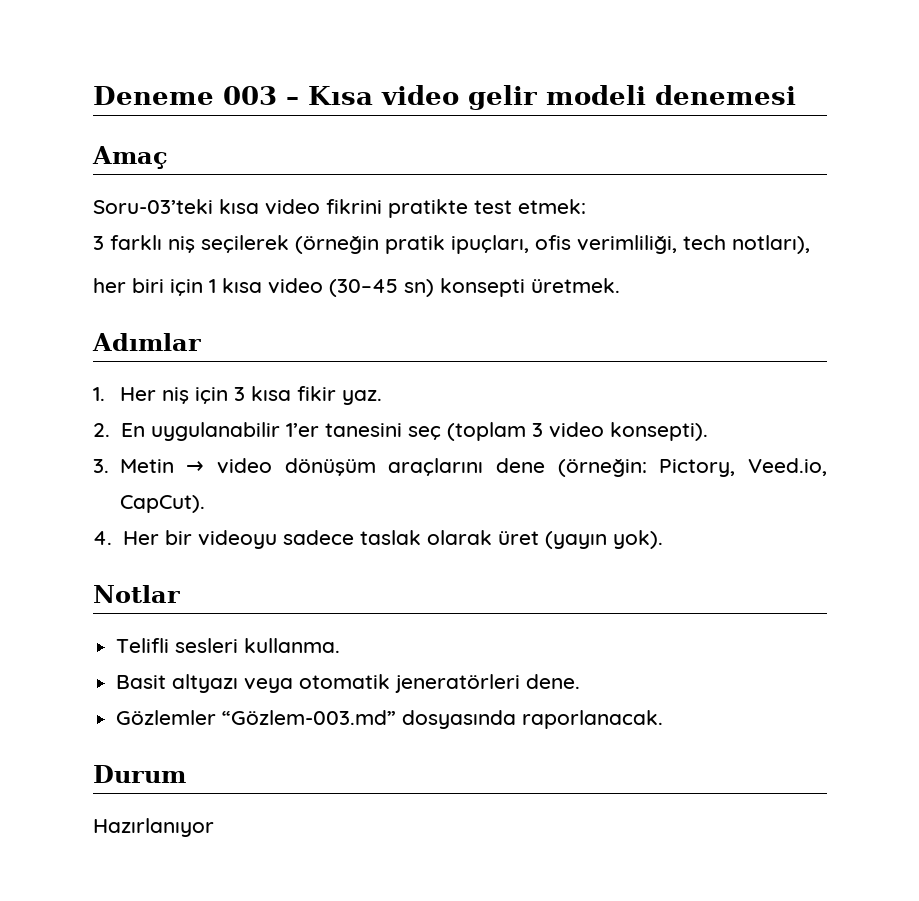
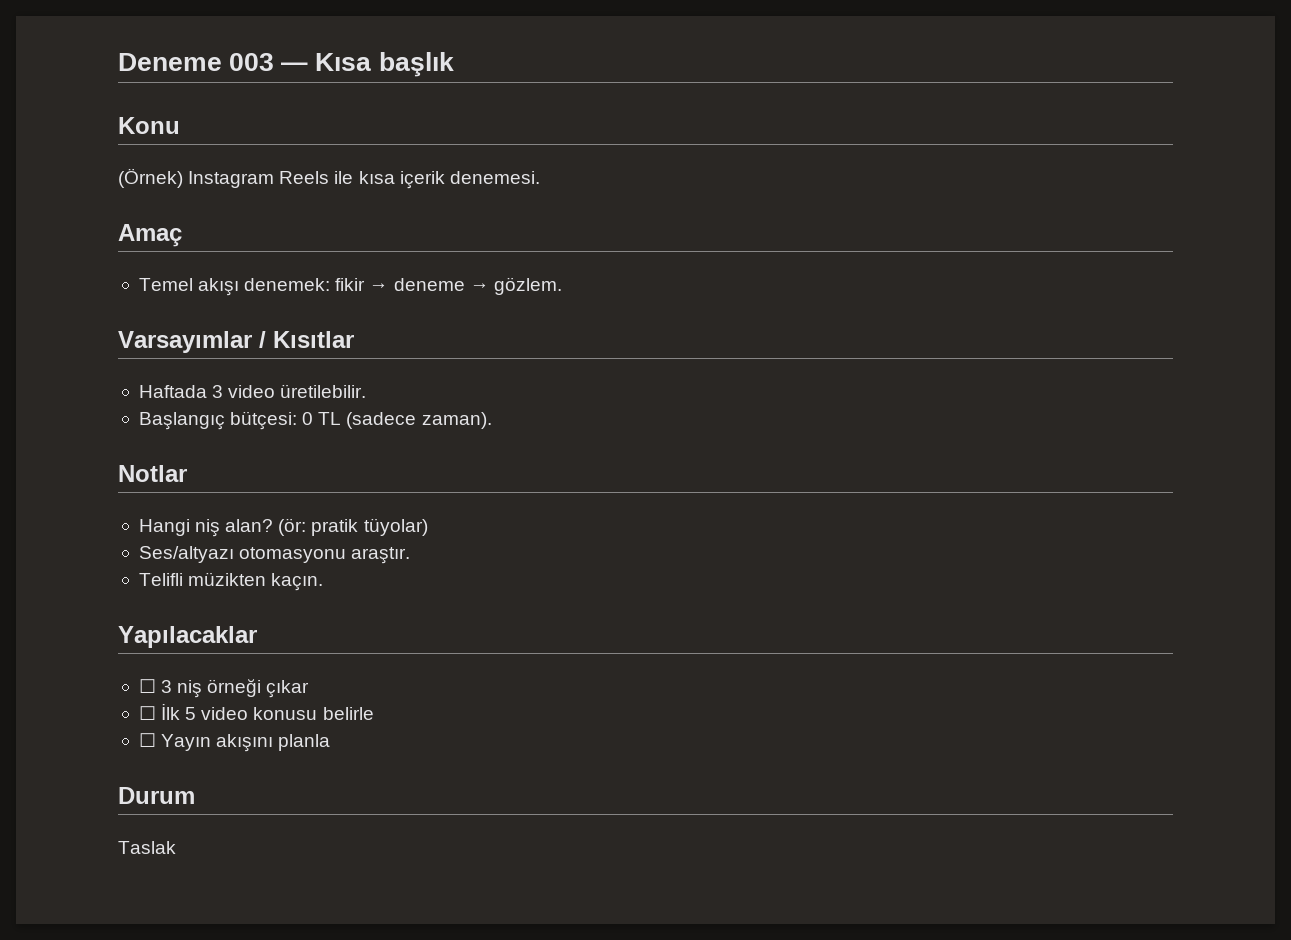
[286,85,796,110] [92,146,168,169] [93,199,586,218] [93,235,810,254] [93,278,620,297] [92,333,201,351] [93,386,382,405] [93,422,708,441] [93,458,827,477] [119,495,205,513] [93,530,663,549] [93,585,180,603] [116,638,341,653] [116,674,581,693] [116,710,664,729] – Kısa video gelir modeli denemesi // Amaç // Soru-03’teki kısa video fikrini pratikte test etmek: // 3 farklı niş seçilerek (örneğin pratik ipuçları, ofis verimliliği, tech notları), // her biri için 1 kısa video (30–45 sn) konsepti üretmek. // Adımlar // 1. Her niş için 3 kısa fikir yaz. // 2. En uygulanabilir 1’er tanesini seç (toplam 3 video konsepti). // 3. Metin → video dönüşüm araçlarını dene (örneğin: Pictory, Veed.io, CapCut). // 4. Her bir videoyu sadece taslak olarak üret (yayın yok). // Notlar // Telifli sesleri kullanma. // Basit altyazı veya otomatik jeneratörleri dene. // Gözlemler “Gözlem-003.md” dosyasında raporlanacak. -> [281,52,454,77] [118,117,180,134] [118,168,540,189] [118,224,182,247] [138,277,562,296] [118,331,354,353] [138,384,367,398] [138,411,492,430] [118,465,187,482] [138,518,428,537] [138,546,411,564] [138,572,324,591] [118,626,257,648] [138,679,310,698] [138,703,374,720] [138,733,331,752] — Kısa başlık // Konu // (Örnek) Instagram Reels ile kısa içerik denemesi. // Amaç // Temel akışı denemek: fikir → deneme → gözlem. // Varsayımlar / Kısıtlar // Haftada 3 video üretilebilir. // Başlangıç bütçesi: 0 TL (sadece zaman). // Notlar // Hangi niş alan? (ör: pratik tüyolar) // Ses/altyazı otomasyonu araştır. // Telifli müzikten kaçın. // Yapılacaklar // ☐ 3 niş örneği çıkar // ☐ İlk 5 video konusu belirle // ☐ Yayın akışını planla
[93,818,214,837] Hazırlanıyor -> [118,841,176,854] Taslak

